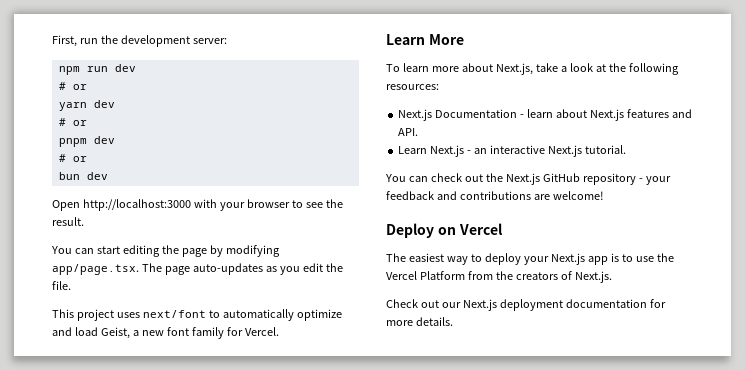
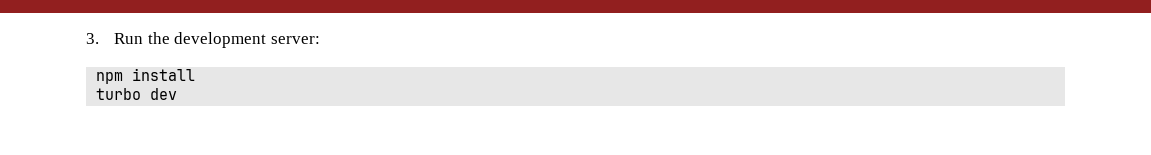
[52,35,98,47] First, run -> [86,33,144,44] 3. Run
[86,64,136,72] [58,82,87,90] [58,100,115,111] [58,118,87,126] [58,136,115,147] [58,154,87,162] [58,172,108,180] [52,199,343,211] [52,217,84,226] [51,245,280,257] [52,263,343,275] [52,281,71,290] [52,309,342,321] [52,327,279,339] [386,34,464,45] [386,63,679,75] [386,84,439,90] [398,109,692,121] [398,128,419,136] [398,145,626,157] [385,173,671,185] [386,191,604,200] [386,223,503,238] [386,253,674,265] [386,271,612,283] [386,299,666,311] [386,317,453,326] run dev // # or // yarn dev // # or // pnpm dev // # or // bun dev // Open http://localhost:3000 with your browser to see the result. // You can start editing the page by modifying app/page.tsx. The page auto-updates as you edit the file. // This project uses next/font to automatically optimize and load Geist, a new font family for Vercel. // Learn More // To learn more about Next.js, take a look at the following resources: // Next.js Documentation - learn about Next.js features and API. // Learn Next.js - an interactive Next.js tutorial. // You can check out the Next.js GitHub repository - your feedback and contributions are welcome! // Deploy on Vercel // The easiest way to deploy your Next.js app is to use the Vercel Platform from the creators of Next.js. // Check out our Next.js deployment documentation for more details. -> [132,68,196,81] [96,88,178,100] install // turbo dev

